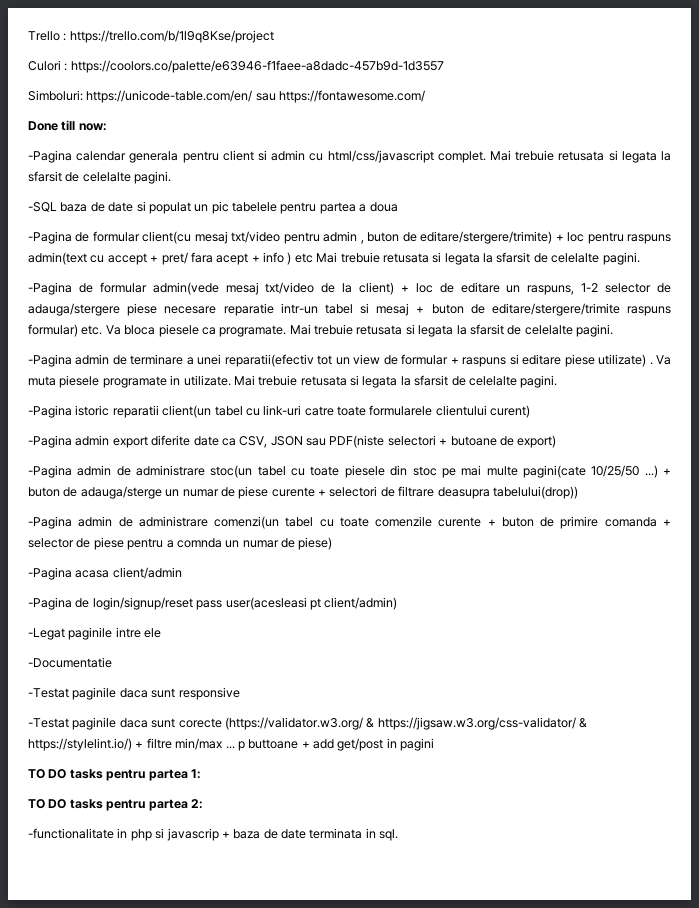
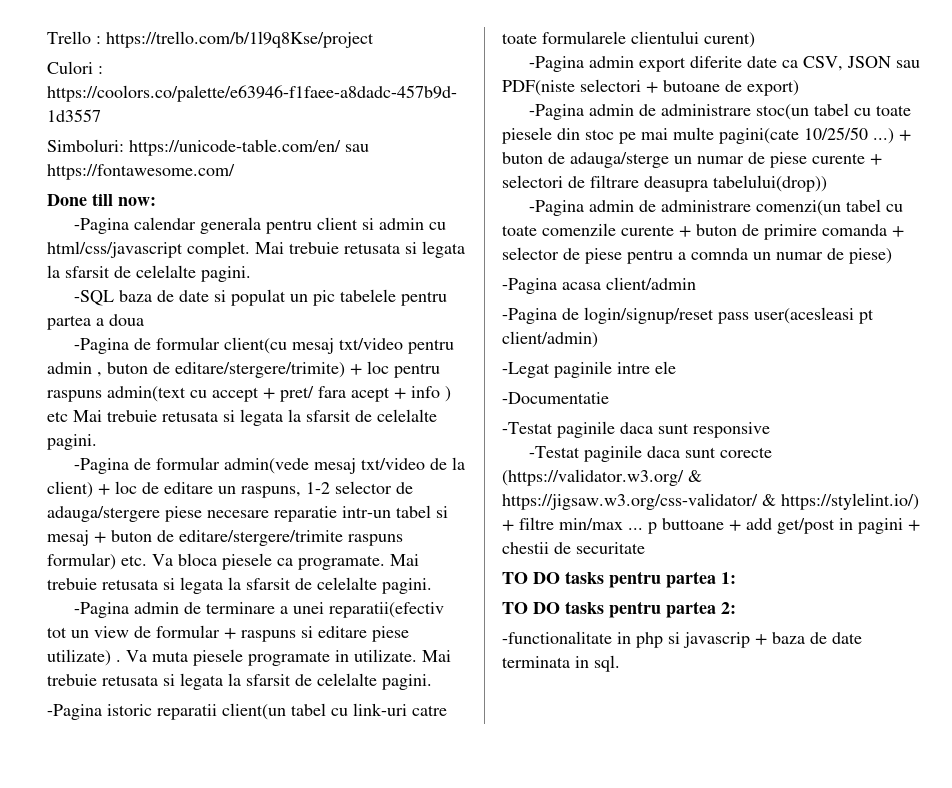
(435, 744) none -> [908,520,920,531] [502,542,645,554] + chestii de securitate

